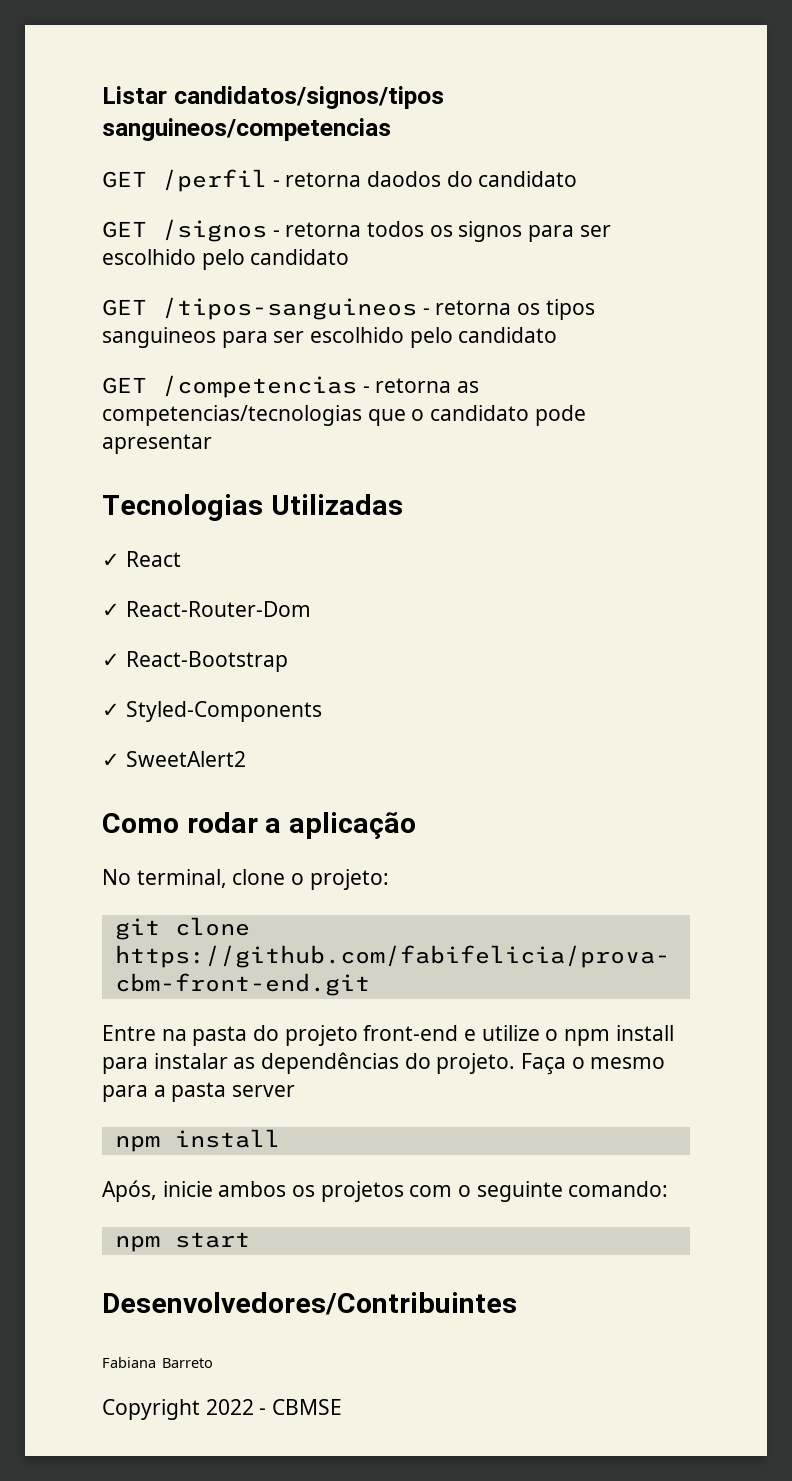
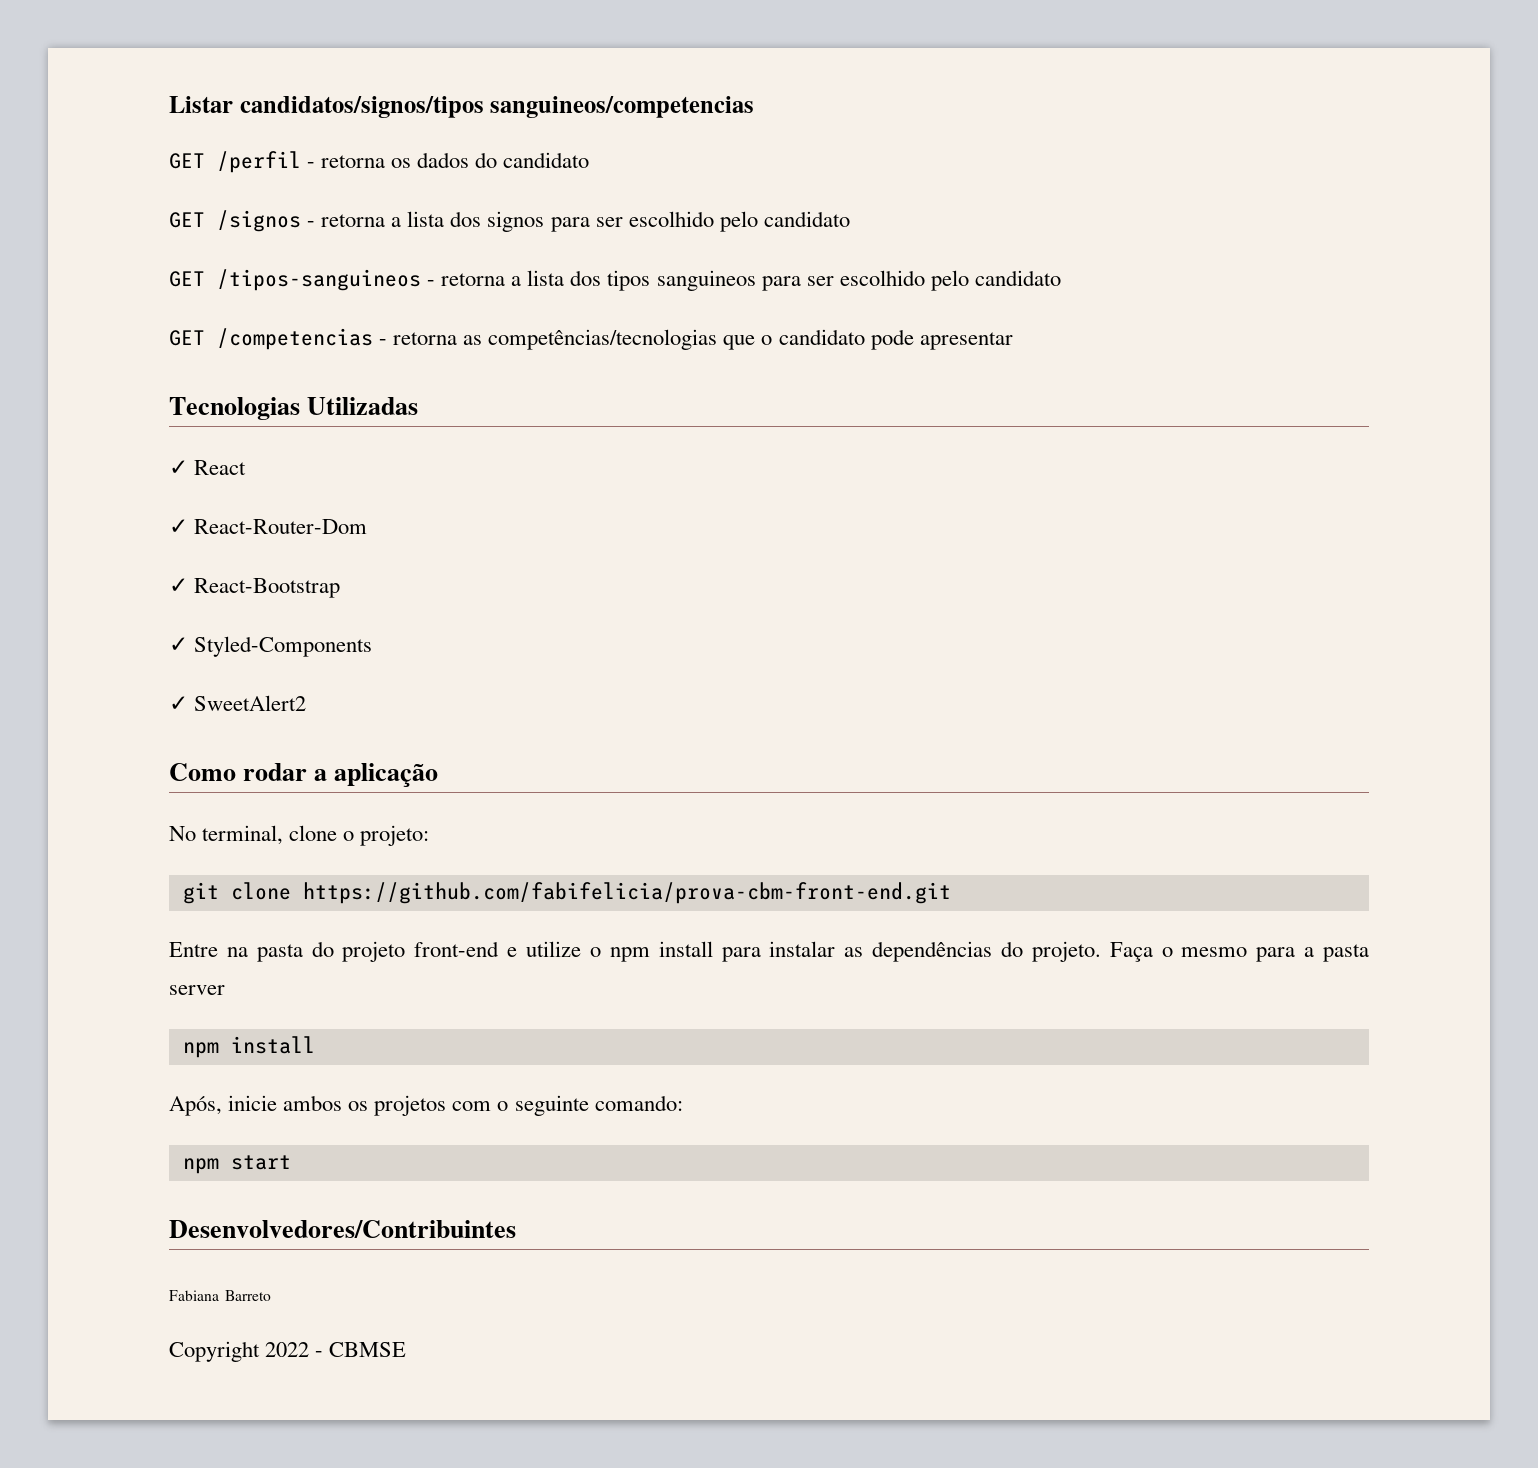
[367,171,442,187] daodos -> [391,152,470,168] os dados
[367,221,453,237] todos os -> [391,211,482,227] a lista dos
[517,303,541,315] os -> [511,270,602,286] a lista dos
[102,405,362,426] competencias/tecnologias -> [488,329,718,350] competências/tecnologias

